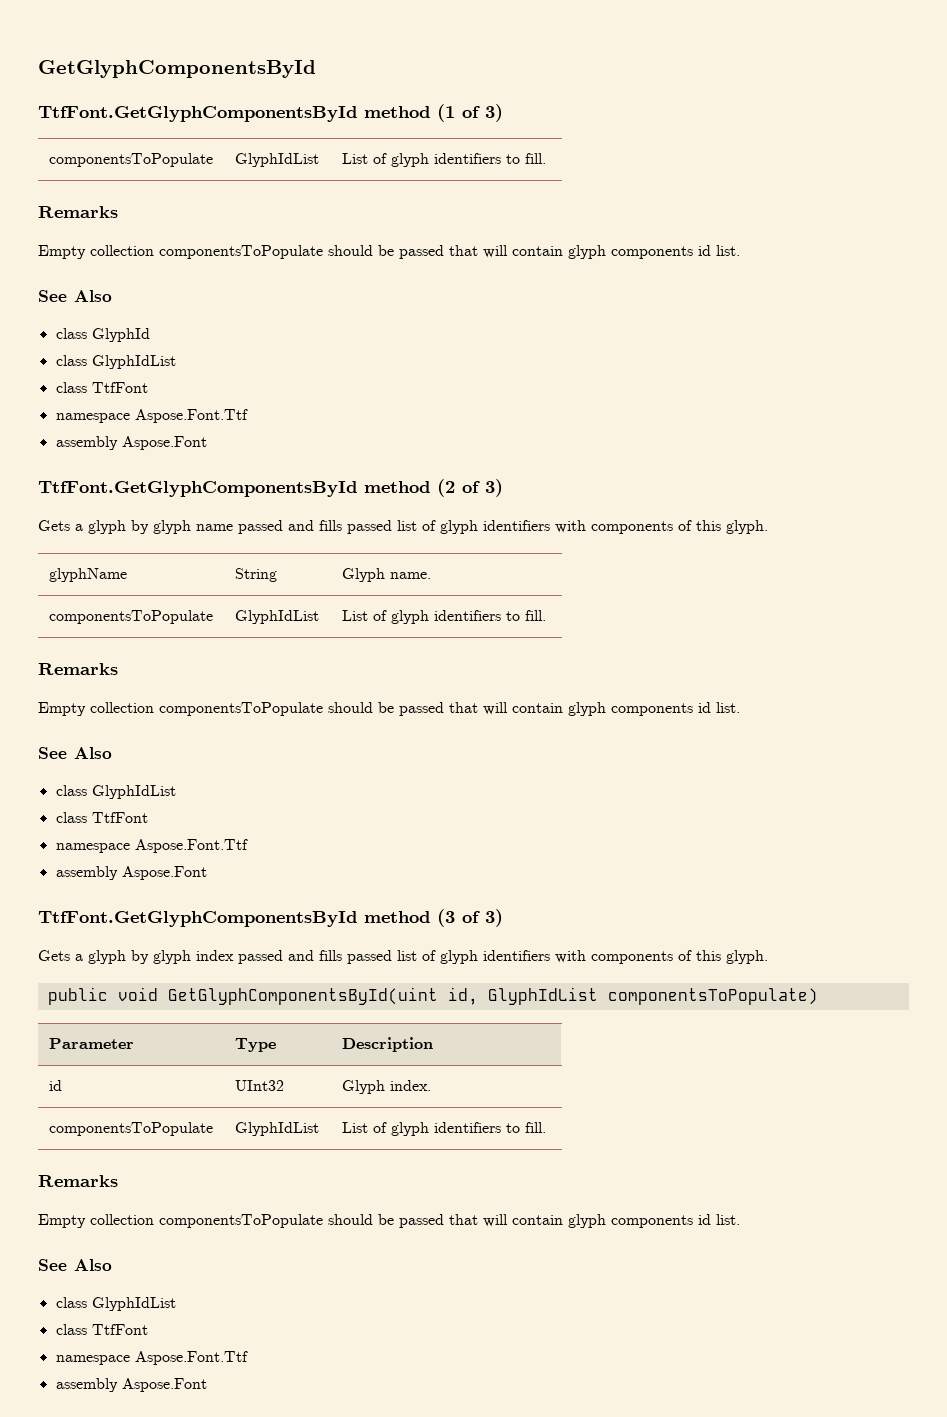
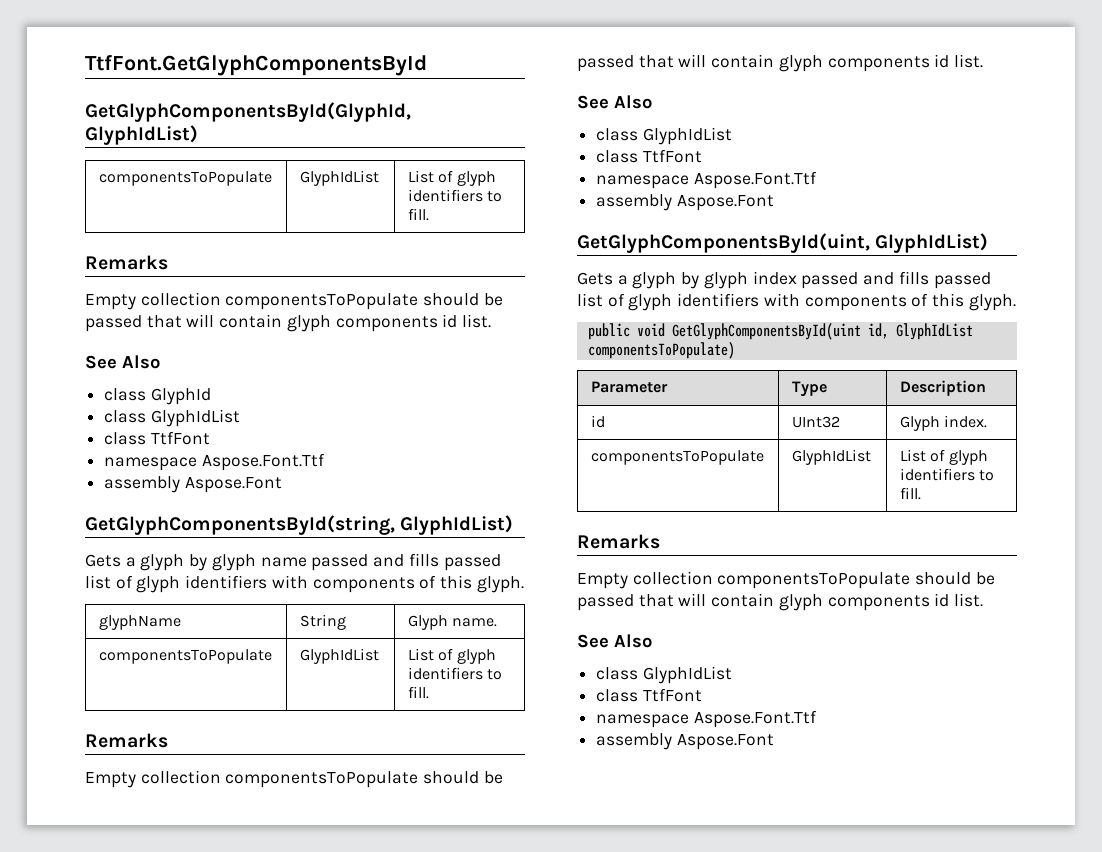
[38,60,316,78] [38,104,503,122] GetGlyphComponentsById // TtfFont.GetGlyphComponentsById method (1 of 3) -> [85,55,427,76] [85,102,411,122] [85,125,198,145] TtfFont.GetGlyphComponentsById // GetGlyphComponentsById(GlyphId, GlyphIdList)
[38,479,503,497] TtfFont.GetGlyphComponentsById method (2 of 3) -> [85,515,514,535] GetGlyphComponentsById(string, GlyphIdList)
[38,909,503,927] TtfFont.GetGlyphComponentsById method (3 of 3) -> [577,233,989,253] GetGlyphComponentsById(uint, GlyphIdList)

